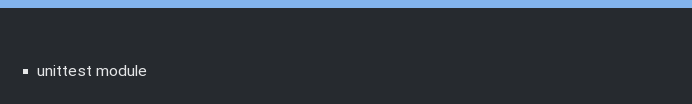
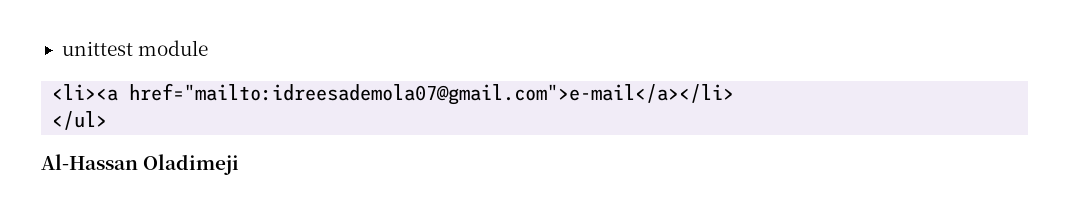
(148, 70) none -> [52,83,735,105] [52,111,108,130] [41,154,240,175] // <li><a href="mailto:idreesademola07@gmail.com">e-mail</a></li> // </ul> // Al-Hassan Oladimeji

